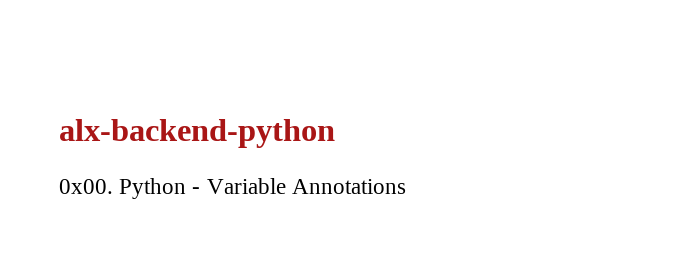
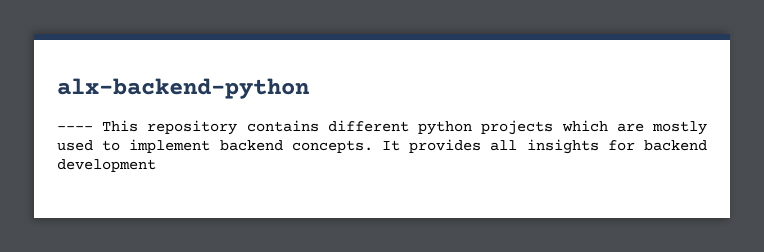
[59,178,406,199] 0x00. Python - Variable Annotations -> [57,120,707,135] [57,139,707,154] [57,159,156,172] ---- This repository contains different python projects which are mostly used to implement backend concepts. It provides all insights for backend development

